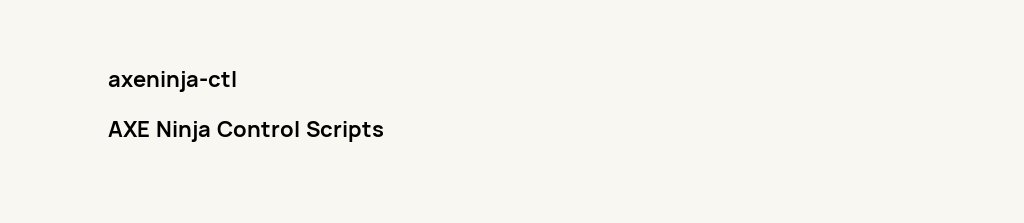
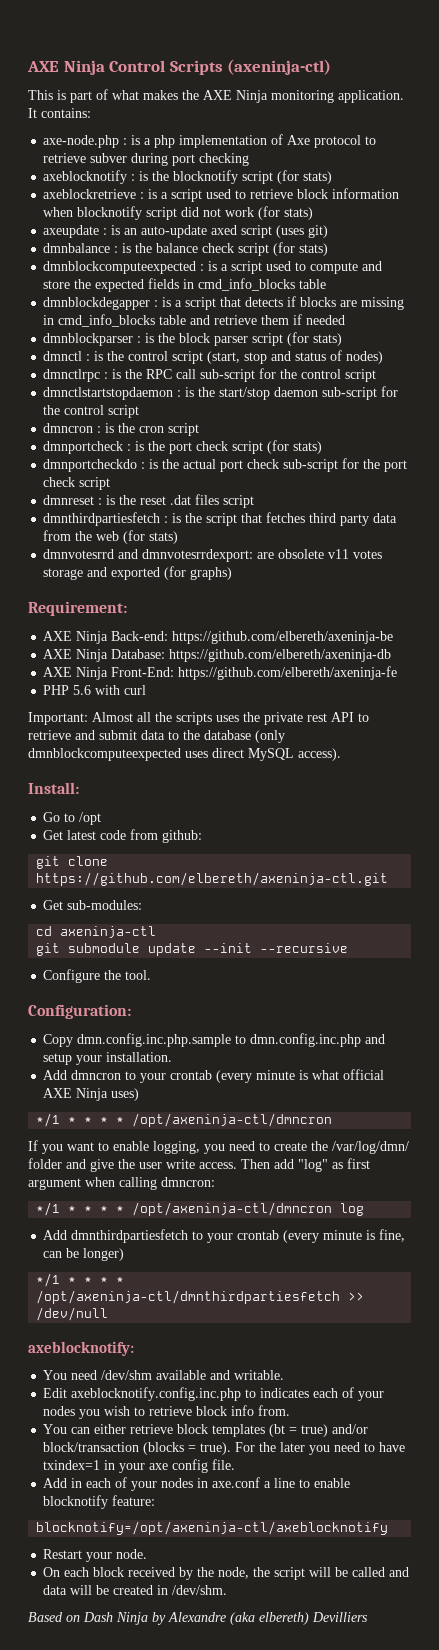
[108,71,237,92] axeninja-ctl // -> (27, 66) none
(384, 131) none -> [227,59,332,75] [28,89,404,103] [28,108,91,118] [43,134,377,148] [43,153,250,166] [43,170,333,184] [43,188,400,202] [43,206,314,220] [43,225,329,238] [43,242,329,256] [43,261,383,274] [43,278,327,292] [43,296,405,310] [43,314,346,327] [43,332,343,346] [43,350,384,364] [43,368,377,382] [43,386,399,400] [43,405,140,418] [43,423,200,436] [43,440,323,454] [43,458,408,472] [43,477,111,490] [43,494,255,508] [43,512,398,526] [43,530,179,544] [43,549,383,562] [43,566,233,580] [28,601,127,616] [43,631,394,644] [43,649,392,662] [43,666,398,680] [43,685,147,695] [28,712,369,725] [28,730,285,743] [28,748,341,761] [28,782,79,794] [43,812,102,825] [43,829,203,843] [36,856,109,869] [36,872,389,886] [43,900,143,910] [36,926,157,938] [36,943,349,956] [43,969,152,983] [28,1004,131,1019] [43,1033,386,1047] [43,1052,173,1065] [43,1069,385,1083] [43,1088,140,1101] [36,1113,333,1127] [28,1140,409,1154] [28,1158,370,1172] [28,1177,215,1190] [36,1202,365,1216] [43,1229,406,1243] [43,1248,125,1261] [36,1273,125,1287] [36,1290,365,1304] [36,1307,109,1321] [28,1341,134,1356] [43,1370,285,1380] [43,1387,385,1401] [43,1405,291,1419] [43,1424,369,1437] [43,1442,406,1455] [43,1459,236,1473] [43,1477,351,1491] [43,1495,156,1509] [36,1521,389,1535] [43,1549,148,1562] [43,1567,410,1580] [43,1585,228,1595] [28,1612,368,1625] (axeninja-ctl) // This is part of what makes the AXE Ninja monitoring application. It contains: // axe-node.php : is a php implementation of Axe protocol to retrieve subver during port checking // axeblocknotify : is the blocknotify script (for stats) // axeblockretrieve : is a script used to retrieve block information when blocknotify script did not work (for stats) // axeupdate : is an auto-update axed script (uses git) // dmnbalance : is the balance check script (for stats) // dmnblockcomputeexpected : is a script used to compute and store the expected fields in cmd_info_blocks table // dmnblockdegapper : is a script that detects if blocks are missing in cmd_info_blocks table and retrieve them if needed // dmnblockparser : is the block parser script (for stats) // dmnctl : is the control script (start, stop and status of nodes) // dmnctlrpc : is the RPC call sub-script for the control script // dmnctlstartstopdaemon : is the start/stop daemon sub-script for the control script // dmncron : is the cron script // dmnportcheck : is the port check script (for stats) // dmnportcheckdo : is the actual port check sub-script for the port check script // dmnreset : is the reset .dat files script // dmnthirdpartiesfetch : is the script that fetches third party data from the web (for stats) // dmnvotesrrd and dmnvotesrrdexport: are obsolete v11 votes storage and exported (for graphs) // Requirement: // AXE Ninja Back-end: https://github.com/elbereth/axeninja-be // AXE Ninja Database: https://github.com/elbereth/axeninja-db // AXE Ninja Front-End: https://github.com/elbereth/axeninja-fe // PHP 5.6 with curl // Important: Almost all the scripts uses the private rest API to retrieve and submit data to the database (only dmnblockcomputeexpected uses direct MySQL access). // Install: // Go to /opt // Get latest code from github: // git clone https://github.com/elbereth/axeninja-ctl.git // Get sub-modules: // cd axeninja-ctl // git submodule update --init --recursive // Configure the tool. // Configuration: // Copy dmn.config.inc.php.sample to dmn.config.inc.php and setup your installation. // Add dmncron to your crontab (every minute is what official AXE Ninja uses) // */1 * * * * /opt/axeninja-ctl/dmncron // If you want to enable logging, you need to create the /var/log/dmn/ folder and give the user write access. Then add "log" as first argument when calling dmncron: // */1 * * * * /opt/axeninja-ctl/dmncron log // Add dmnthirdpartiesfetch to your crontab (every minute is fine, can be longer) // */1 * * * * /opt/axeninja-ctl/dmnthirdpartiesfetch >> /dev/null // axeblocknotify: // You need /dev/shm available and writable. // Edit axeblocknotify.config.inc.php to indicates each of your nodes you wish to retrieve block info from. // You can either retrieve block templates (bt = true) and/or block/transaction (blocks = true). For the later you need to have txindex=1 in your axe config file. // Add in each of your nodes in axe.conf a line to enable blocknotify feature: // blocknotify=/opt/axeninja-ctl/axeblocknotify // Restart your node. // On each block received by the node, the script will be called and data will be created in /dev/shm. // Based on Dash Ninja by Alexandre (aka elbereth) Devilliers

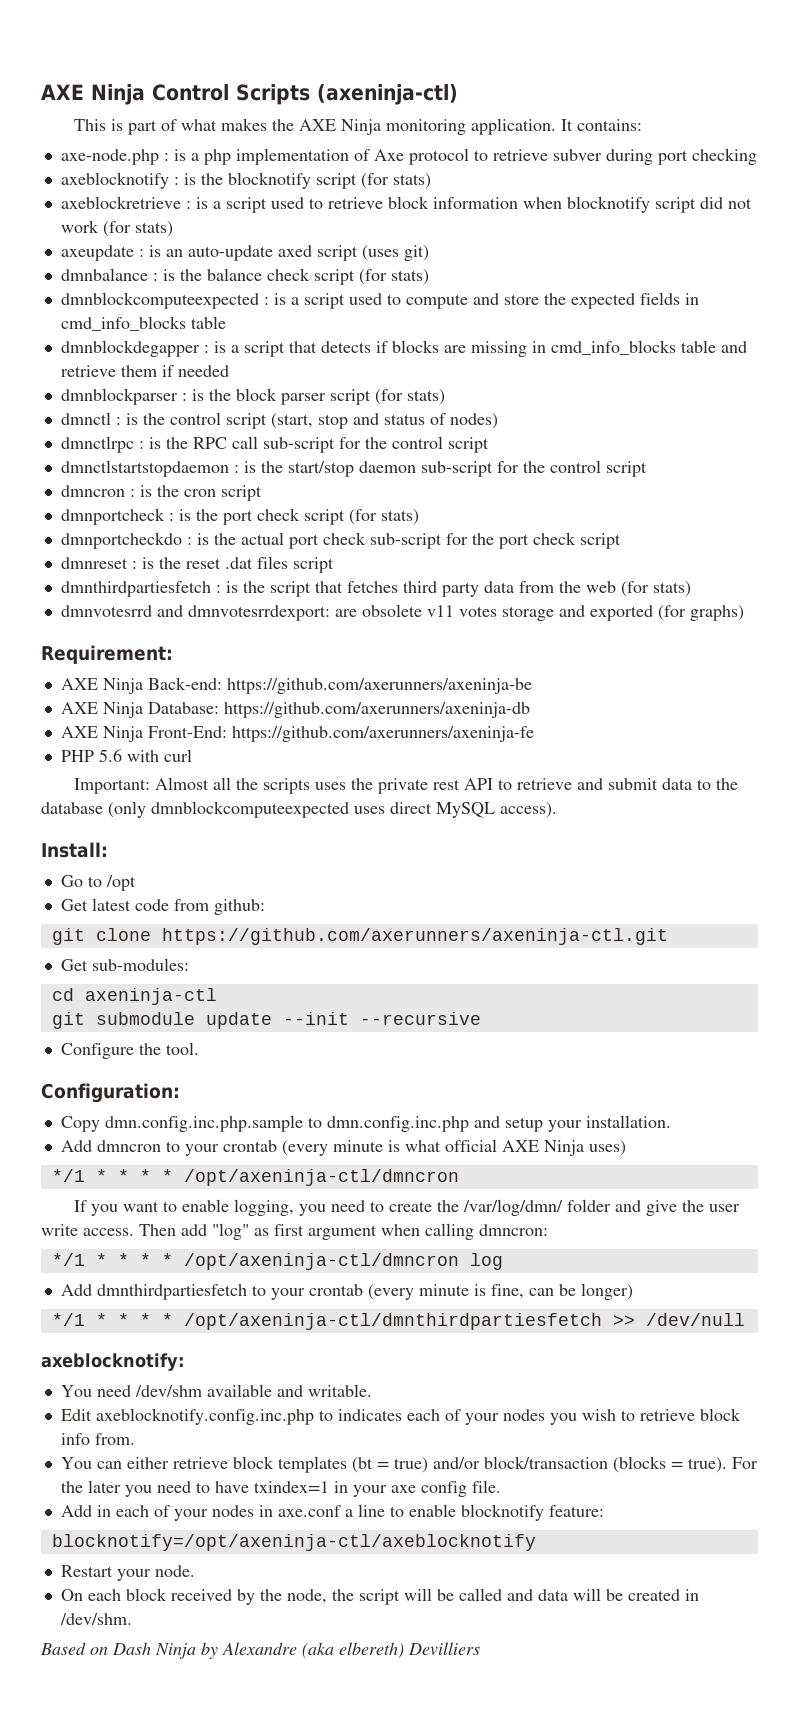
[172,631,394,644] https://github.com/elbereth/axeninja-be -> [226,678,532,694] https://github.com/axerunners/axeninja-be
[169,649,392,662] https://github.com/elbereth/axeninja-db -> [223,702,530,718] https://github.com/axerunners/axeninja-db
[178,666,398,680] https://github.com/elbereth/axeninja-fe -> [231,726,534,742] https://github.com/axerunners/axeninja-fe
[36,872,389,886] https://github.com/elbereth/axeninja-ctl.git -> [161,928,668,945] https://github.com/axerunners/axeninja-ctl.git

